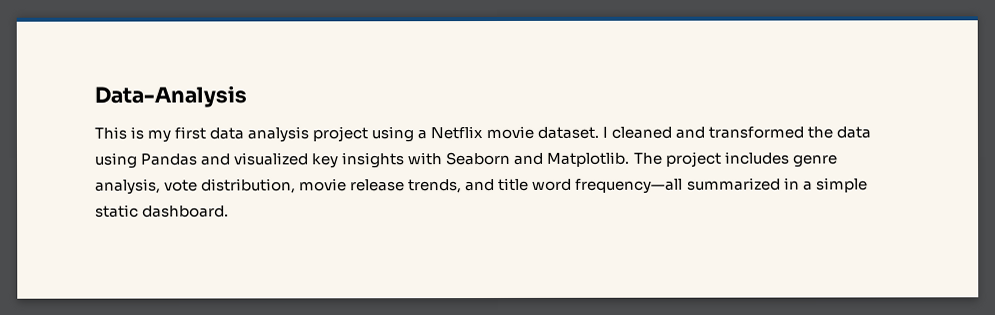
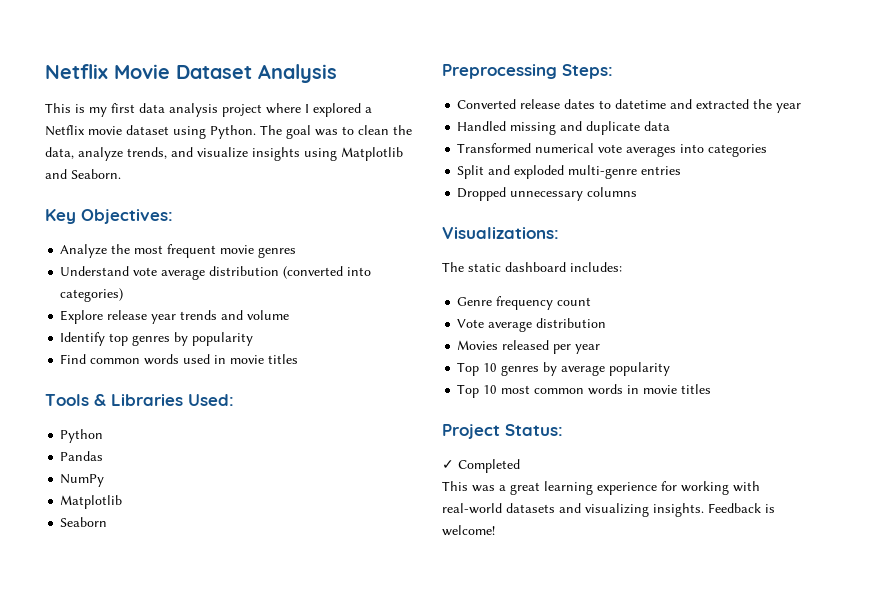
[94,85,247,108] Data-Analysis -> [45,64,337,83] Netflix Movie Dataset Analysis
[371,125,871,143] [94,151,838,169] [95,177,868,195] [95,204,230,218] using a Netflix movie dataset. I cleaned and transformed the data using Pandas and visualized key insights with Seaborn and Matplotlib. The project includes genre analysis, vote distribution, movie release trends, and title word frequency—all summarized in a simple static dashboard. -> [266,103,372,117] [45,125,412,139] [45,147,403,161] [45,169,121,179] [45,209,173,224] [60,244,297,258] [60,266,372,280] [60,288,124,302] [60,310,290,324] [60,332,254,346] [60,354,299,365] [45,394,234,406] [60,429,104,443] [60,451,104,461] [60,474,105,487] [60,495,123,509] [60,517,108,527] [442,64,613,79] [457,99,802,113] [457,121,671,135] [457,143,768,157] [457,165,682,179] [457,187,638,201] [442,227,559,239] [442,262,622,272] [457,296,592,310] [457,318,607,332] [457,340,601,354] [457,362,671,376] [457,384,712,398] [442,424,563,439] [442,459,520,473] [442,481,760,495] [442,503,775,517] [442,525,495,536] where I explored a Netflix movie dataset using Python. The goal was to clean the data, analyze trends, and visualize insights using Matplotlib and Seaborn. // Key Objectives: // Analyze the most frequent movie genres // Understand vote average distribution (converted into categories) // Explore release year trends and volume // Identify top genres by popularity // Find common words used in movie titles // Tools & Libraries Used: // Python // Pandas // NumPy // Matplotlib // Seaborn // Preprocessing Steps: // Converted release dates to datetime and extracted the year // Handled missing and duplicate data // Transformed numerical vote averages into categories // Split and exploded multi-genre entries // Dropped unnecessary columns // Visualizations: // The static dashboard includes: // Genre frequency count // Vote average distribution // Movies released per year // Top 10 genres by average popularity // Top 10 most common words in movie titles // Project Status: // ✓ Completed // This was a great learning experience for working with real-world datasets and visualizing insights. Feedback is welcome!

